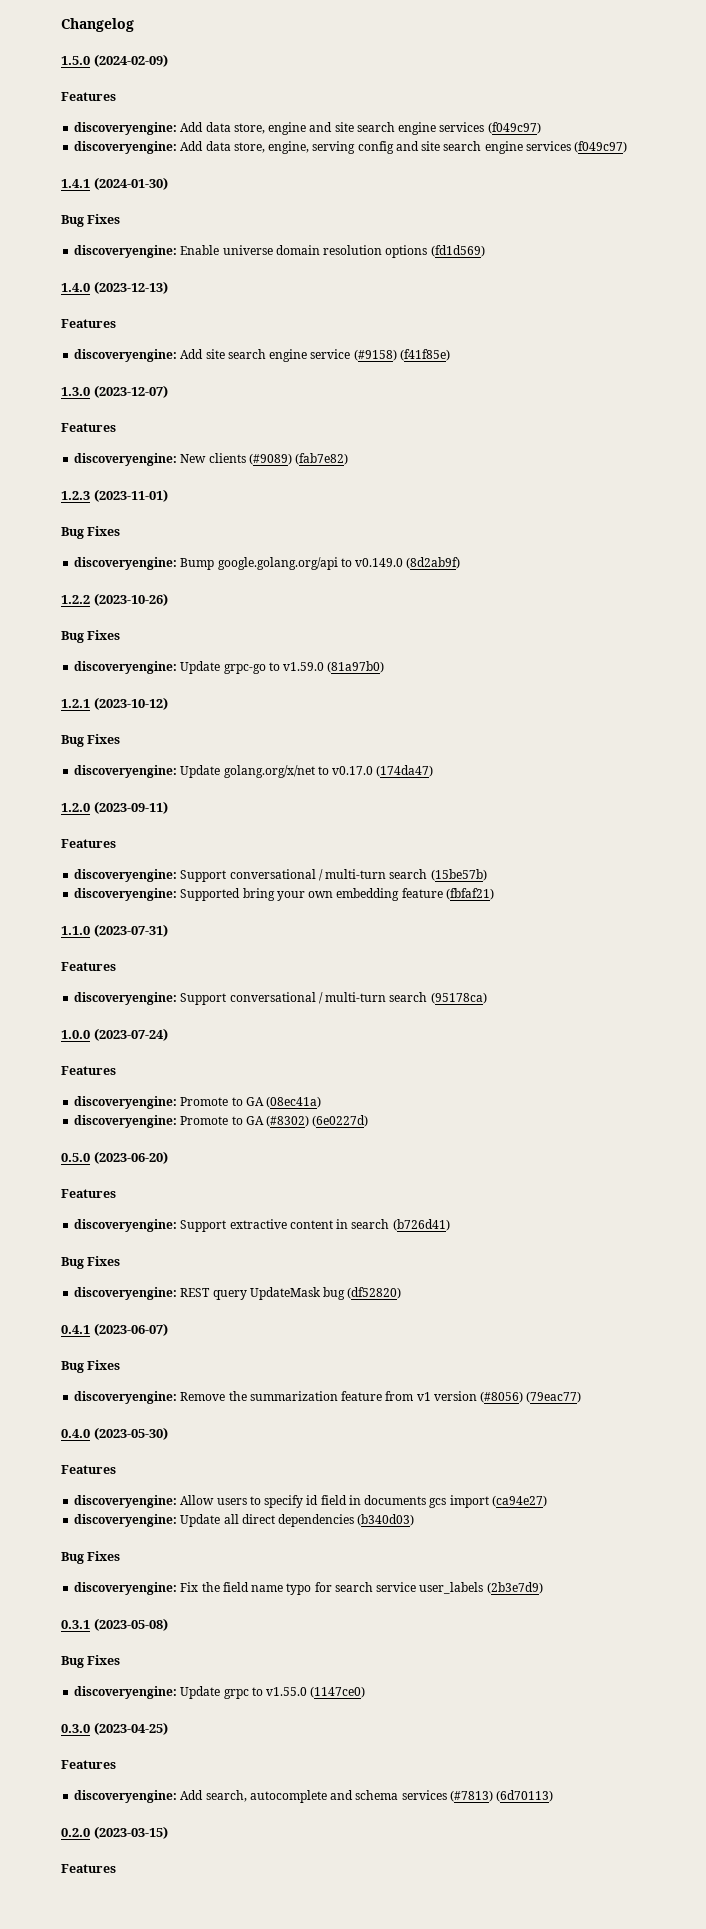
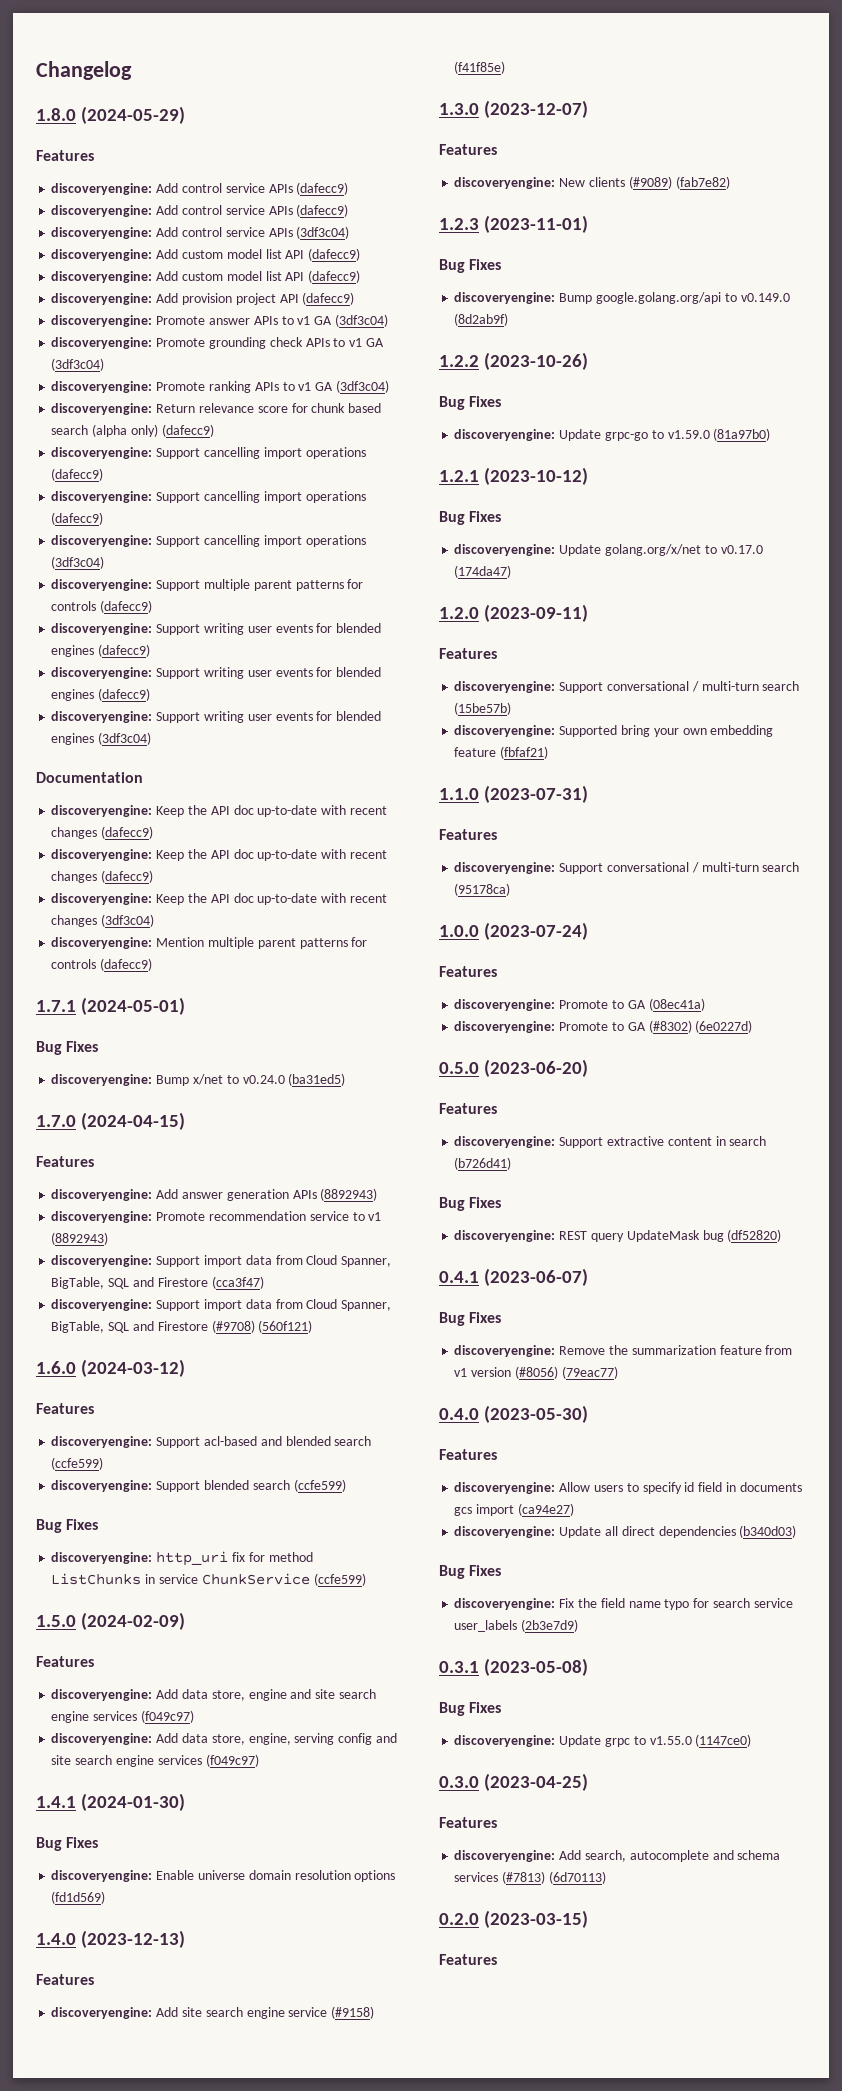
(134, 25) none -> [36,106,186,124] [36,150,94,161] [51,182,349,195] [51,204,349,217] [51,226,350,239] [51,248,361,261] [51,270,361,283] [51,292,355,305] [51,314,388,327] [51,337,384,349] [51,358,105,371] [51,380,389,393] [51,403,382,415] [51,424,214,437] [51,447,366,459] [51,468,104,481] [51,491,366,503] [51,512,104,525] [51,535,366,547] [51,556,105,569] [51,579,364,591] [51,600,153,613] [51,623,382,635] [51,644,151,657] [51,667,382,679] [51,688,151,701] [51,711,382,723] [51,732,152,745] [36,772,143,783] [51,805,387,817] [51,826,154,839] [51,849,387,861] [51,870,154,883] [51,893,387,905] [51,914,155,927] [51,937,368,949] [51,958,153,971] [36,997,186,1015] [36,1041,99,1055] [51,1073,346,1086] [36,1112,186,1130] [36,1156,94,1167] [51,1188,378,1201] [51,1211,382,1223] [51,1232,109,1245] [51,1255,392,1267] [51,1276,264,1289] [51,1299,392,1311] [51,1320,313,1333] [36,1359,186,1377] [36,1403,94,1414] [51,1436,372,1448] [51,1457,104,1470] [51,1479,346,1492] [36,1519,99,1533] [51,1551,313,1566] [51,1573,366,1586] // 1.8.0 (2024-05-29) // Features // discoveryengine: Add control service APIs (dafecc9) // discoveryengine: Add control service APIs (dafecc9) // discoveryengine: Add control service APIs (3df3c04) // discoveryengine: Add custom model list API (dafecc9) // discoveryengine: Add custom model list API (dafecc9) // discoveryengine: Add provision project API (dafecc9) // discoveryengine: Promote answer APIs to v1 GA (3df3c04) // discoveryengine: Promote grounding check APIs to v1 GA (3df3c04) // discoveryengine: Promote ranking APIs to v1 GA (3df3c04) // discoveryengine: Return relevance score for chunk based search (alpha only) (dafecc9) // discoveryengine: Support cancelling import operations (dafecc9) // discoveryengine: Support cancelling import operations (dafecc9) // discoveryengine: Support cancelling import operations (3df3c04) // discoveryengine: Support multiple parent patterns for controls (dafecc9) // discoveryengine: Support writing user events for blended engines (dafecc9) // discoveryengine: Support writing user events for blended engines (dafecc9) // discoveryengine: Support writing user events for blended engines (3df3c04) // Documentation // discoveryengine: Keep the API doc up-to-date with recent changes (dafecc9) // discoveryengine: Keep the API doc up-to-date with recent changes (dafecc9) // discoveryengine: Keep the API doc up-to-date with recent changes (3df3c04) // discoveryengine: Mention multiple parent patterns for controls (dafecc9) // 1.7.1 (2024-05-01) // Bug Fixes // discoveryengine: Bump x/net to v0.24.0 (ba31ed5) // 1.7.0 (2024-04-15) // Features // discoveryengine: Add answer generation APIs (8892943) // discoveryengine: Promote recommendation service to v1 (8892943) // discoveryengine: Support import data from Cloud Spanner, BigTable, SQL and Firestore (cca3f47) // discoveryengine: Support import data from Cloud Spanner, BigTable, SQL and Firestore (#9708) (560f121) // 1.6.0 (2024-03-12) // Features // discoveryengine: Support acl-based and blended search (ccfe599) // discoveryengine: Support blended search (ccfe599) // Bug Fixes // discoveryengine: http_uri fix for method ListChunks in service ChunkService (ccfe599)

